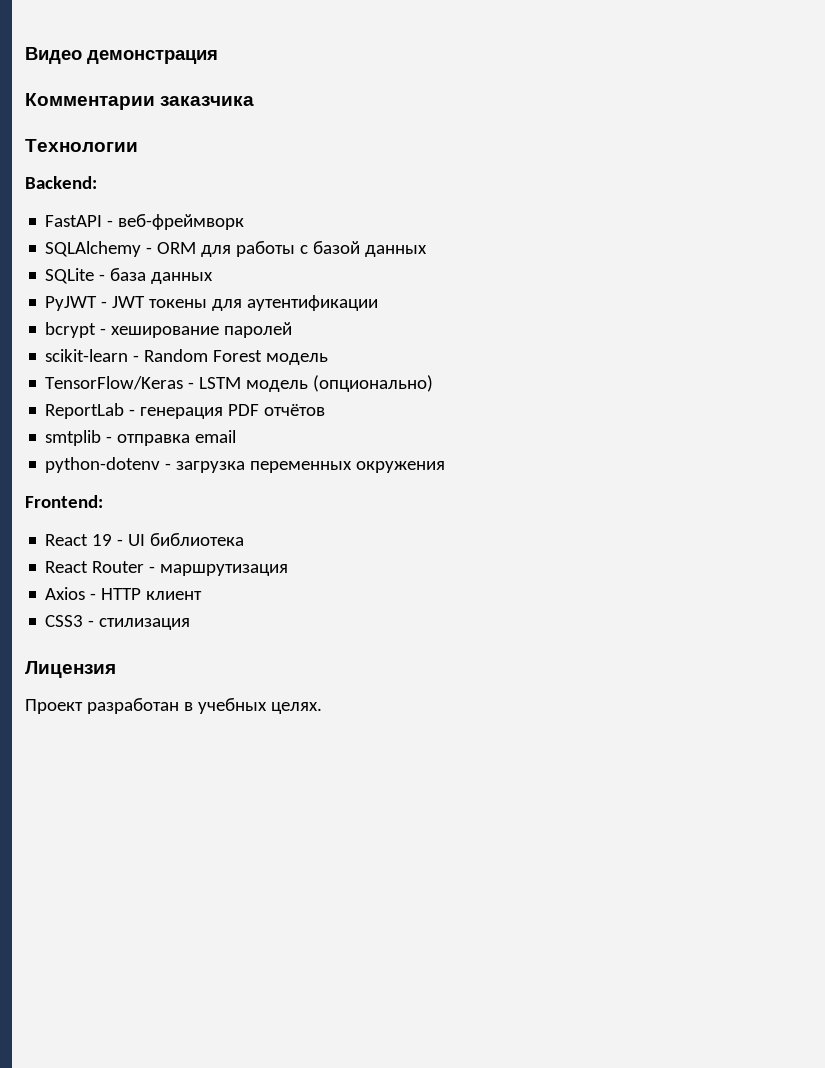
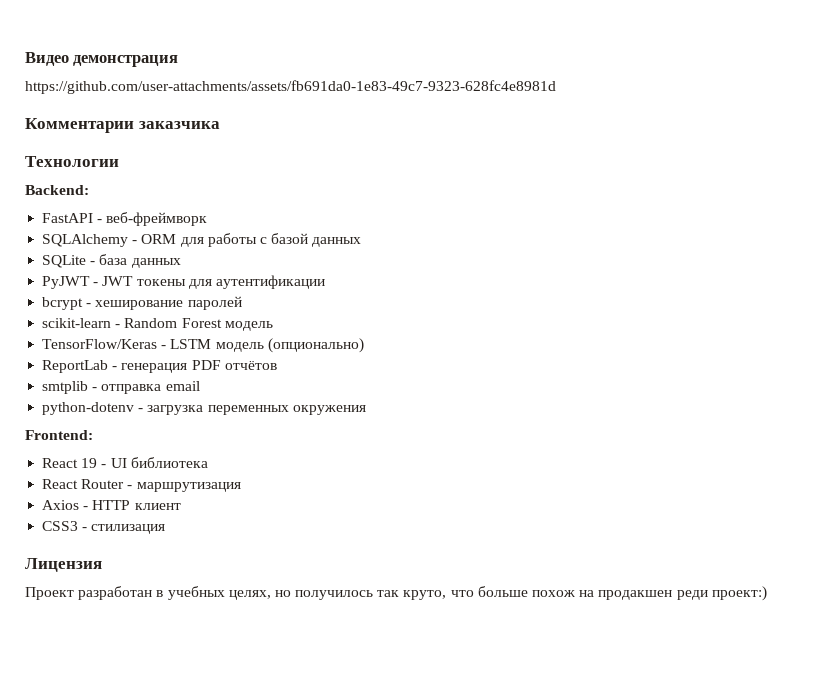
(218, 57) none -> [25,80,556,94] // https://github.com/user-attachments/assets/fb691da0-1e83-49c7-9323-628fc4e8981d
[270,702,322,714] целях. -> [228,586,767,601] целях, но получилось так круто, что больше похож на продакшен реди проект:)

